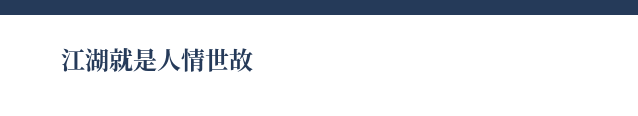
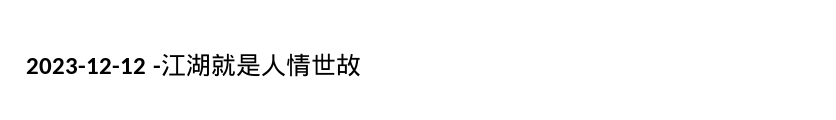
(61, 60) none -> [26,58,161,74] 2023-12-12 -

